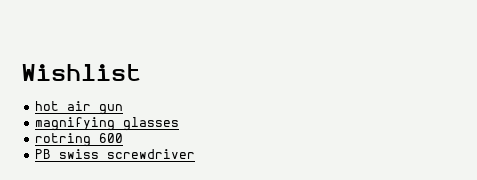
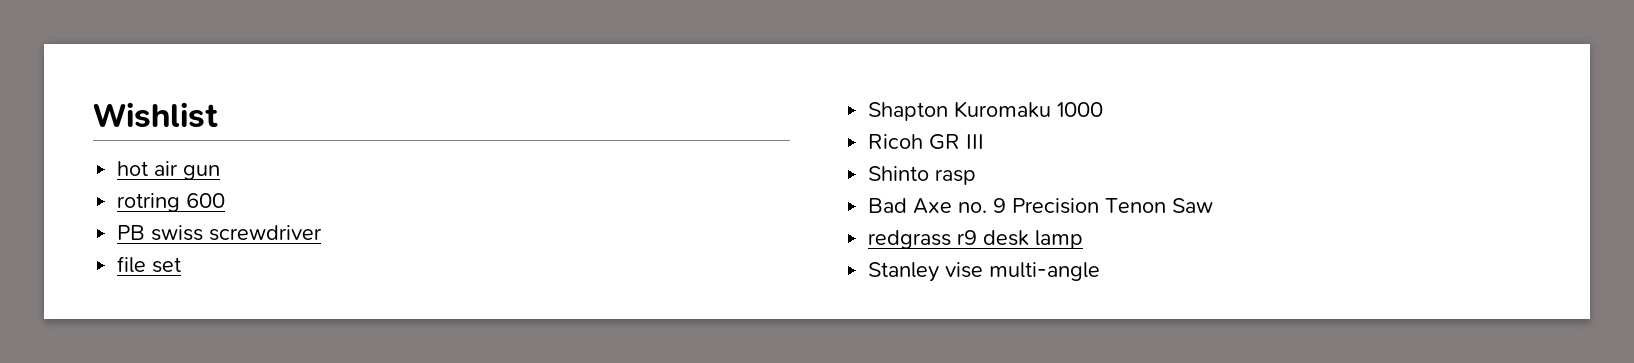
[34,117,179,131] // magnifying glasses -> (221, 172) none
(195, 154) none -> [117,256,182,273] [868,101,1104,121] [868,134,985,150] [868,166,977,185] [868,198,1214,214] [868,230,1084,249] [868,262,1101,282] // file set // Shapton Kuromaku 1000 // Ricoh GR III // Shinto rasp // Bad Axe no. 9 Precision Tenon Saw // redgrass r9 desk lamp // Stanley vise multi-angle

